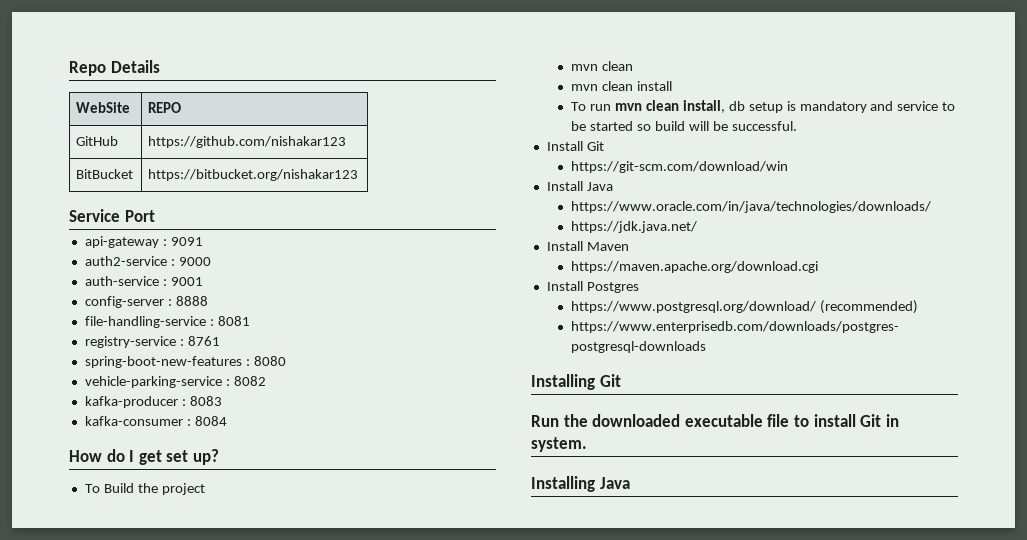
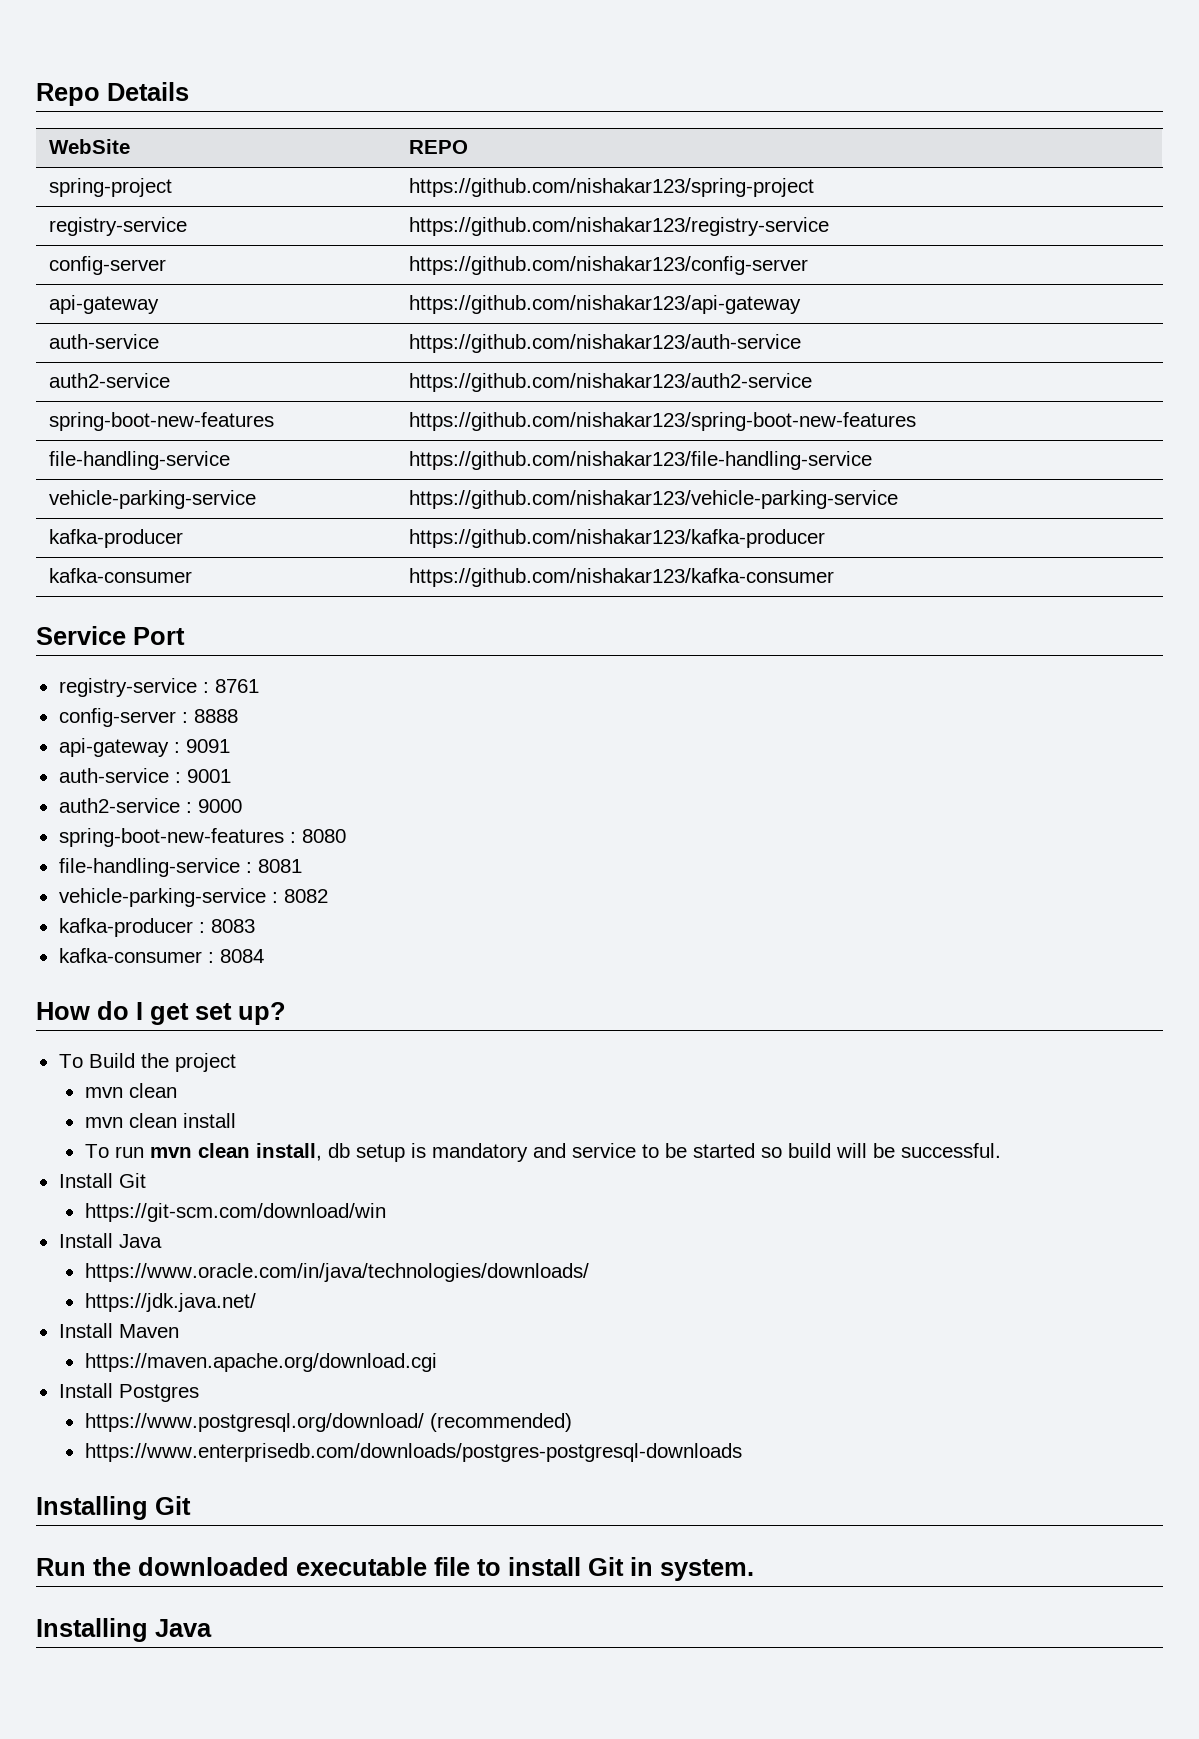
[76,136,119,146] [148,136,347,148] [76,169,134,179] [148,169,359,181] [69,209,155,222] GitHub | https://github.com/nishakar123 // BitBucket | https://bitbucket.org/nishakar123 // Service Port -> [48,178,172,197] [408,178,814,197] [48,217,187,236] [408,217,829,236] [48,256,166,275] [408,256,808,275] [48,295,159,314] [408,295,801,314] [48,334,159,349] [408,334,801,353] [48,373,170,388] [408,373,812,392] [48,412,274,431] [408,412,916,431] [48,451,230,470] [408,451,872,470] [48,490,256,509] [408,490,898,509] [48,529,183,548] [408,529,825,548] [48,568,192,583] [408,568,834,587] [36,626,185,645] [58,678,259,697] [58,708,238,727] spring-project | https://github.com/nishakar123/spring-project // registry-service | https://github.com/nishakar123/registry-service // config-server | https://github.com/nishakar123/config-server // api-gateway | https://github.com/nishakar123/api-gateway // auth-service | https://github.com/nishakar123/auth-service // auth2-service | https://github.com/nishakar123/auth2-service // spring-boot-new-features | https://github.com/nishakar123/spring-boot-new-features // file-handling-service | https://github.com/nishakar123/file-handling-service // vehicle-parking-service | https://github.com/nishakar123/vehicle-parking-service // kafka-producer | https://github.com/nishakar123/kafka-producer // kafka-consumer | https://github.com/nishakar123/kafka-consumer // Service Port // registry-service : 8761 // config-server : 8888
(203, 241) none -> [58,768,231,783] // auth-service : 9001
[84,276,203,286] [84,296,208,308] [84,316,250,328] [84,336,220,348] [84,356,286,368] auth-service : 9001 // config-server : 8888 // file-handling-service : 8081 // registry-service : 8761 // spring-boot-new-features : 8080 -> [58,828,346,847] [58,858,302,877] spring-boot-new-features : 8080 // file-handling-service : 8081

